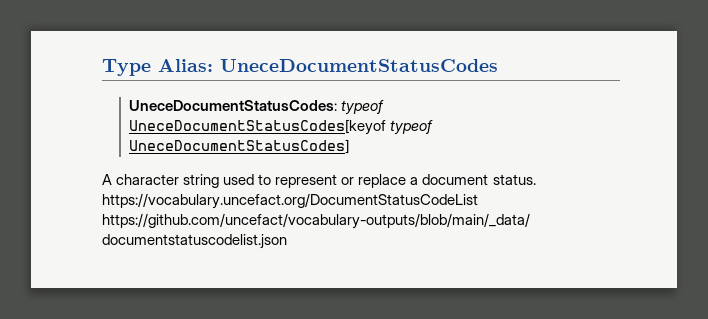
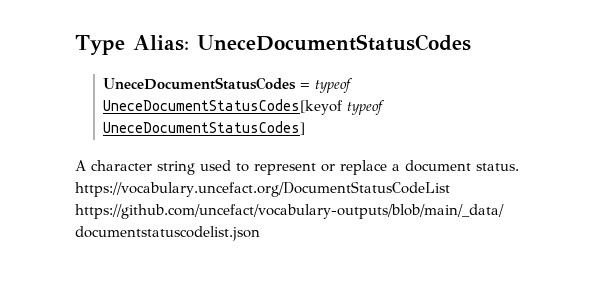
[129,100,338,111] UneceDocumentStatusCodes: -> [103,77,311,90] UneceDocumentStatusCodes =

